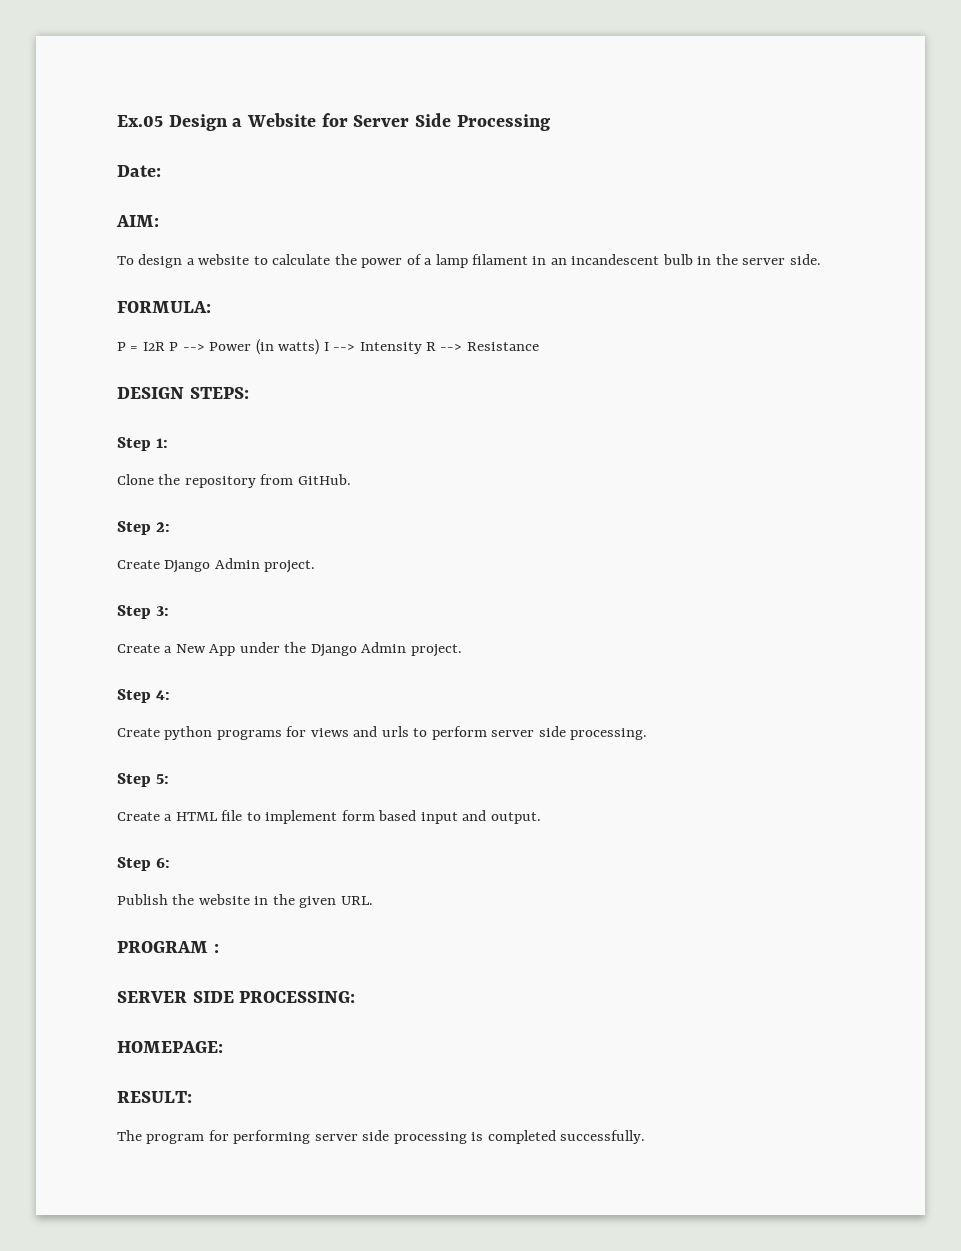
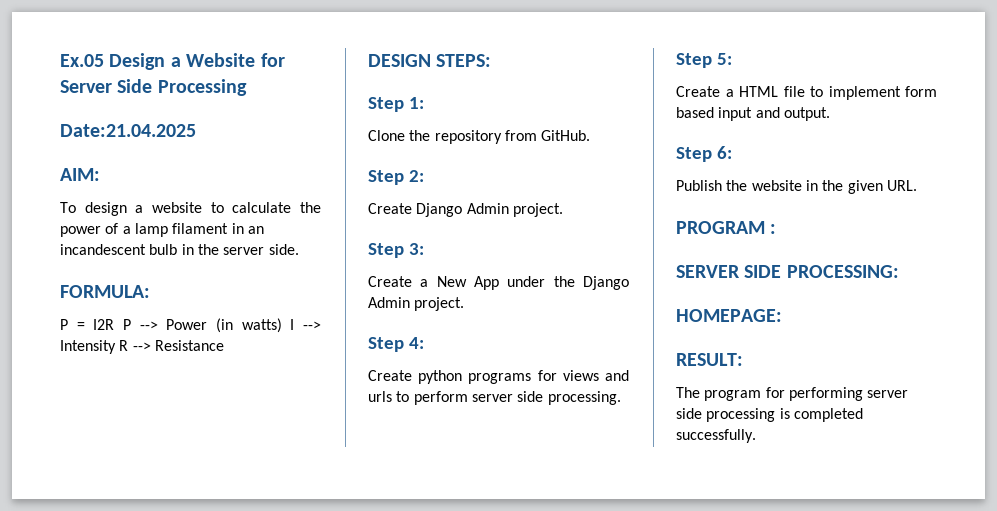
[117,165,161,177] Date: -> [60,124,196,137] Date:21.04.2025

